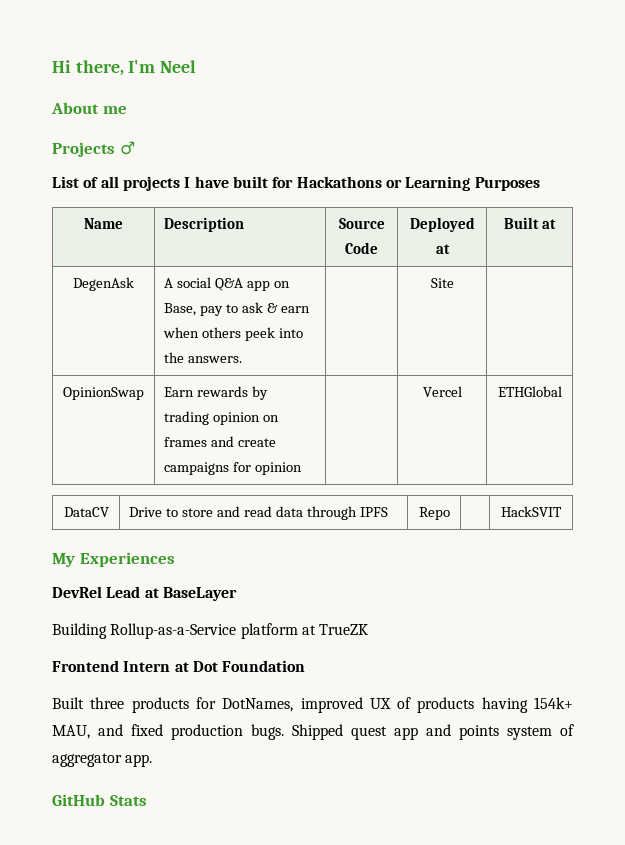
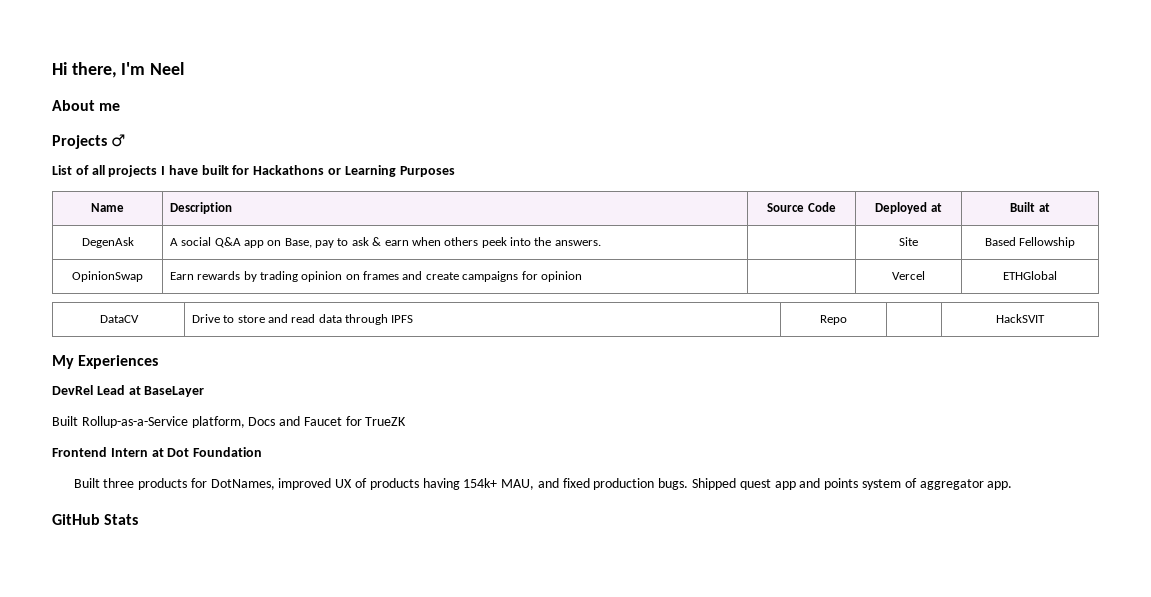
(454, 283) none -> [984,237,1076,248] Based Fellowship
[52,623,316,639] Building Rollup-as-a-Service platform at -> [52,416,362,428] Built Rollup-as-a-Service platform, Docs and Faucet for

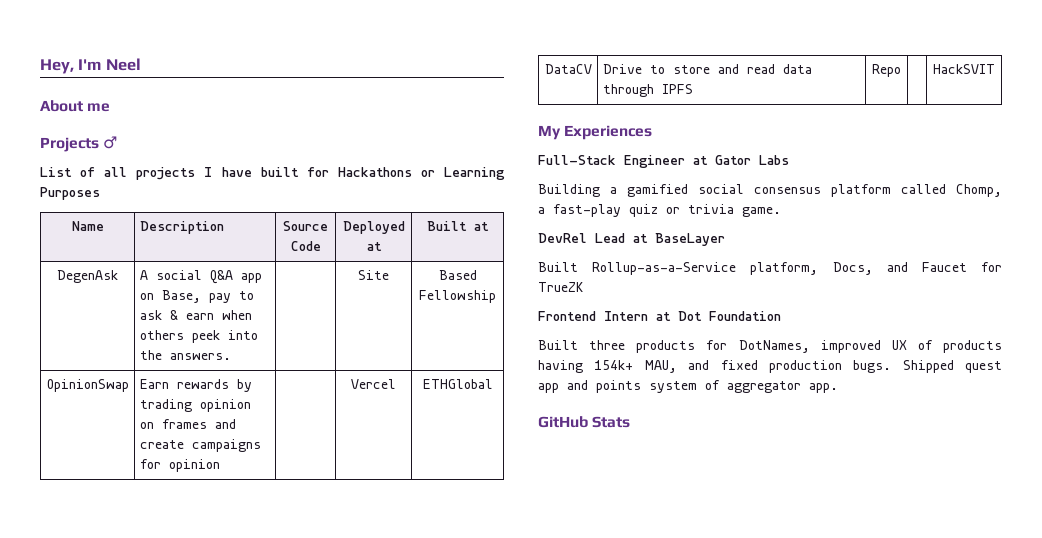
[52,62,117,78] Hi there, -> [40,59,74,74] Hey,
(159, 362) none -> [538,155,789,168] [538,184,1002,197] [538,204,781,217] // Full-Stack Engineer at Gator Labs // Building a gamified social consensus platform called Chomp, a fast-play quiz or trivia game.
[248,417,276,426] Docs -> [832,262,873,275] Docs,

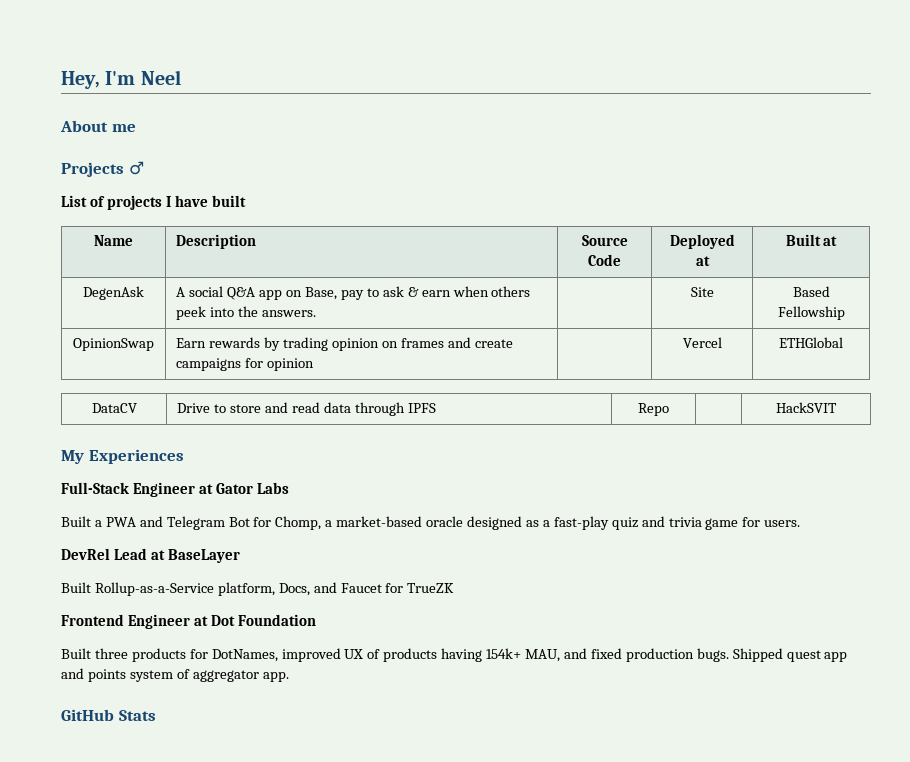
[104,167,128,177] all -> (105, 201) none
[306,167,506,180] [40,187,100,200] for Hackathons or Learning Purposes -> (246, 201) none
[538,184,1002,197] [538,204,781,217] Building a gamified social consensus platform called Chomp, a fast-play quiz or trivia game. -> [61,516,801,530] Built a PWA and Telegram Bot for Chomp, a market-based oracle designed as a fast-play quiz and trivia game for users.
[604,311,648,321] Intern -> [127,614,190,629] Engineer

